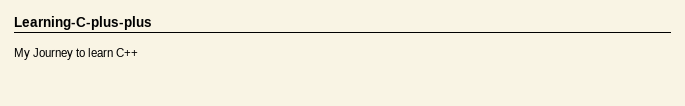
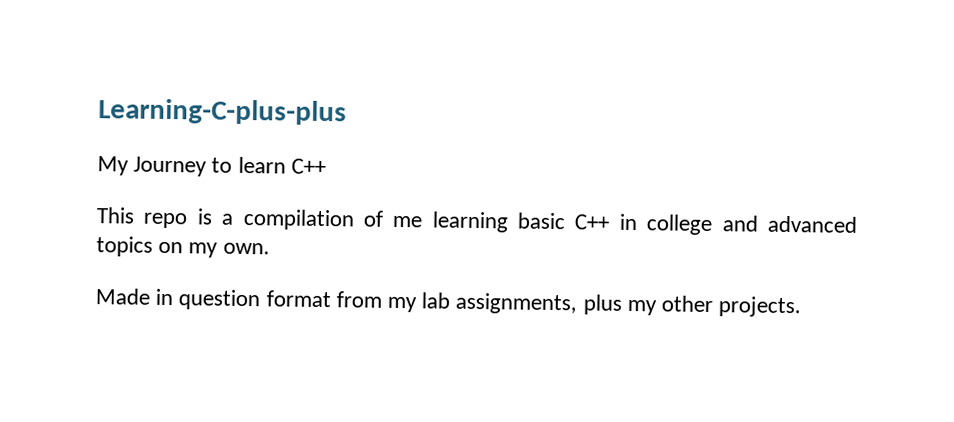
(139, 52) none -> [96,207,857,236] [96,236,270,258] [95,288,802,318] // This repo is a compilation of me learning basic C++ in college and advanced topics on my own. // Made in question format from my lab assignments, plus my other projects.

